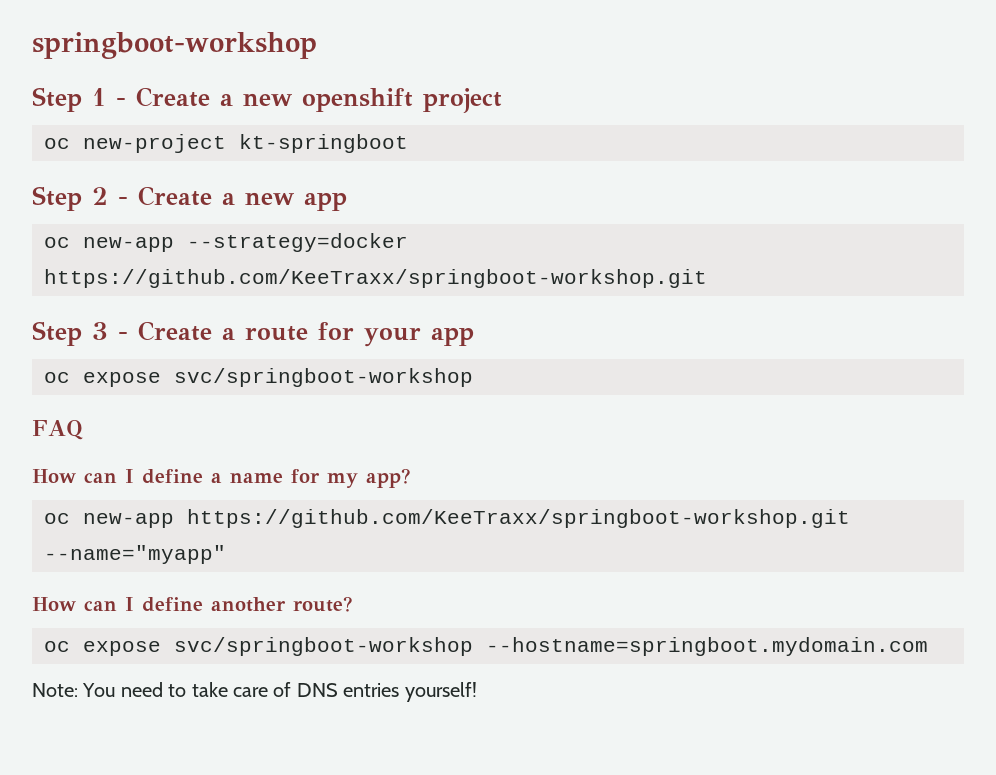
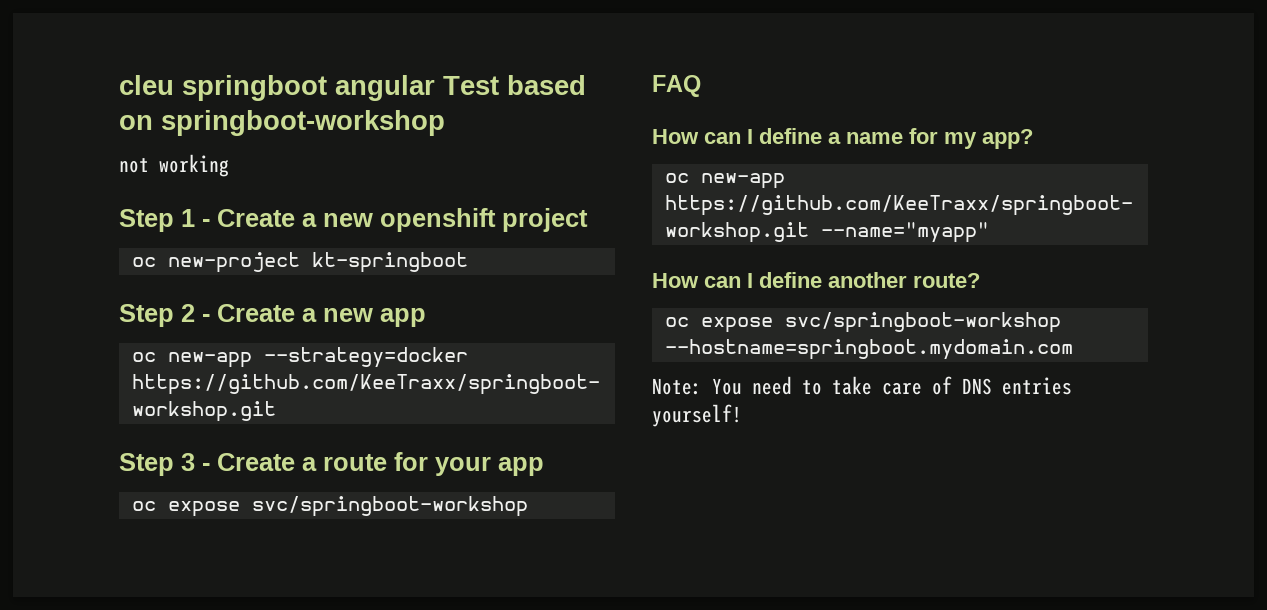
(32, 45) none -> [119,75,586,101] [119,115,153,130] cleu springboot angular Test based on
(317, 45) none -> [119,154,229,177] // not working

